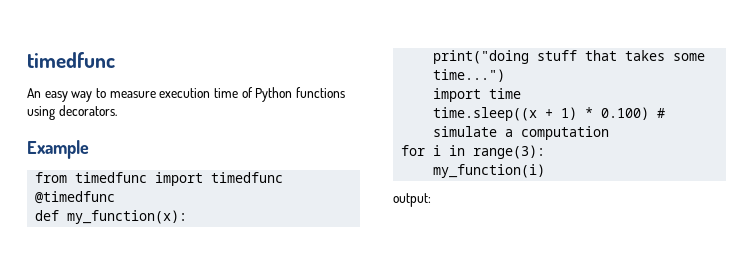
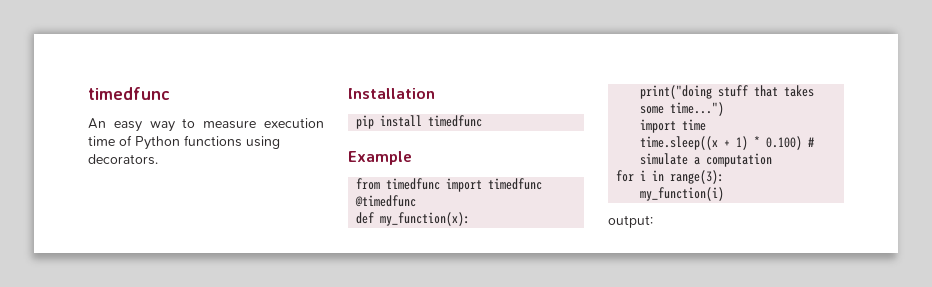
(117, 110) none -> [348,88,435,99] [356,115,483,129] // Installation // pip install timedfunc

